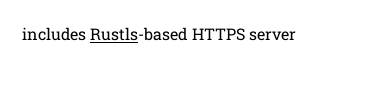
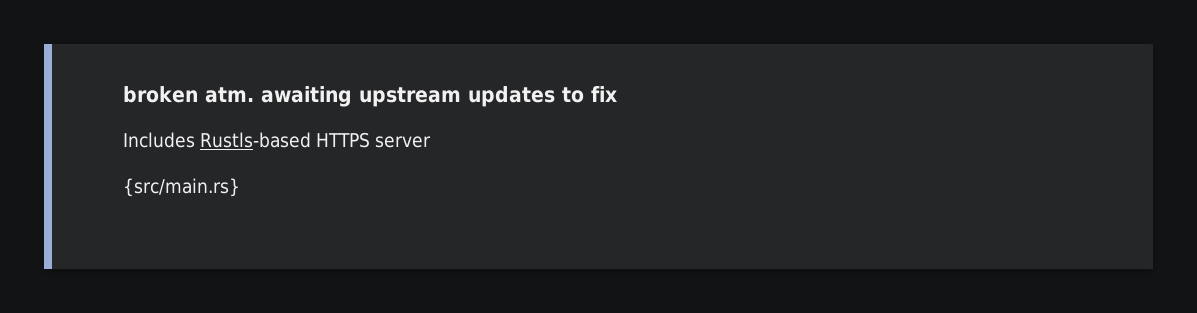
[22,27,86,41] includes -> [123,86,617,107] [123,132,195,148] broken atm. awaiting upstream updates to fix // Includes
(296, 36) none -> [123,178,240,197] // {src/main.rs}

